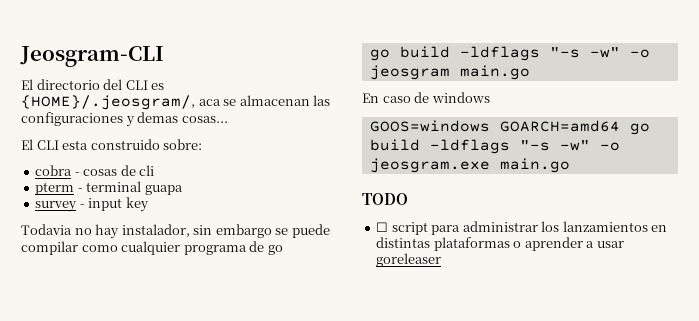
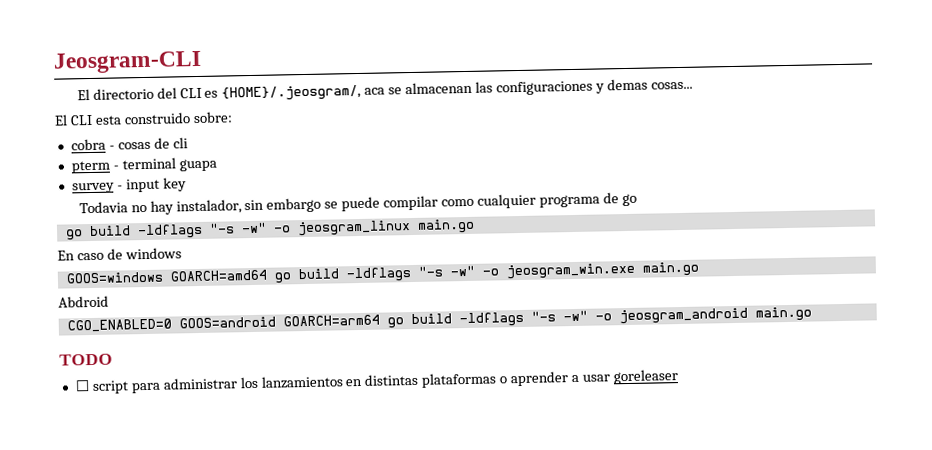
[369,65,450,80] jeosgram -> [296,220,411,237] jeosgram_linux
[369,158,490,173] jeosgram.exe -> [505,261,699,280] [58,295,109,308] [66,307,748,333] jeosgram_win.exe main.go // Abdroid // CGO_ENABLED=0 GOOS=android GOARCH=arm64 go build -ldflags "-s -w" -o jeosgram_android

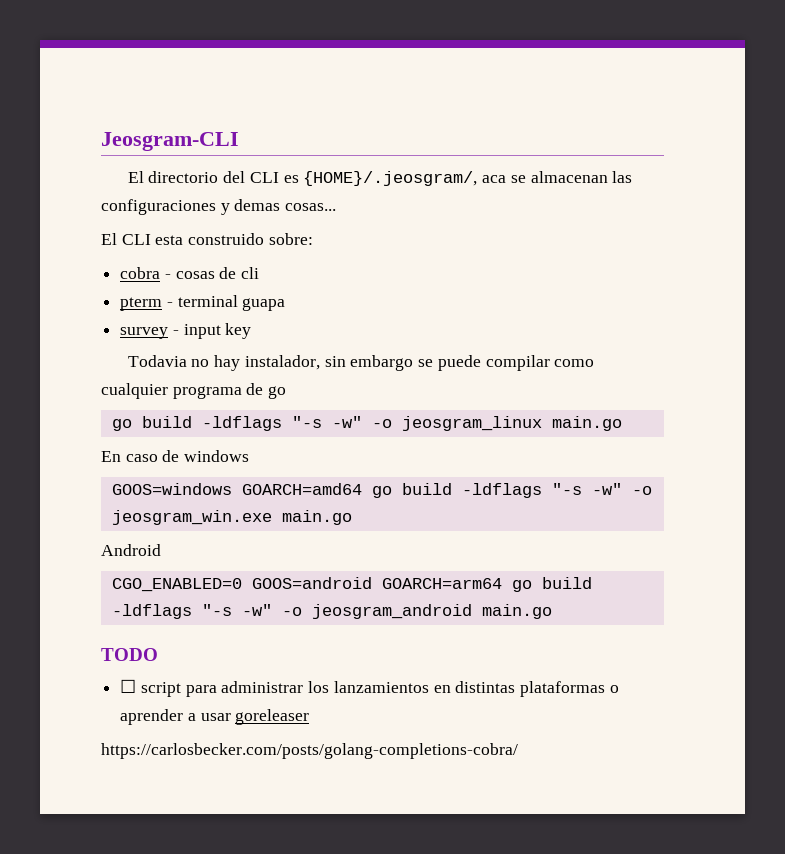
[58,295,109,308] Abdroid -> [101,544,161,556] Android
(678, 377) none -> [101,743,518,759] // https://carlosbecker.com/posts/golang-completions-cobra/

